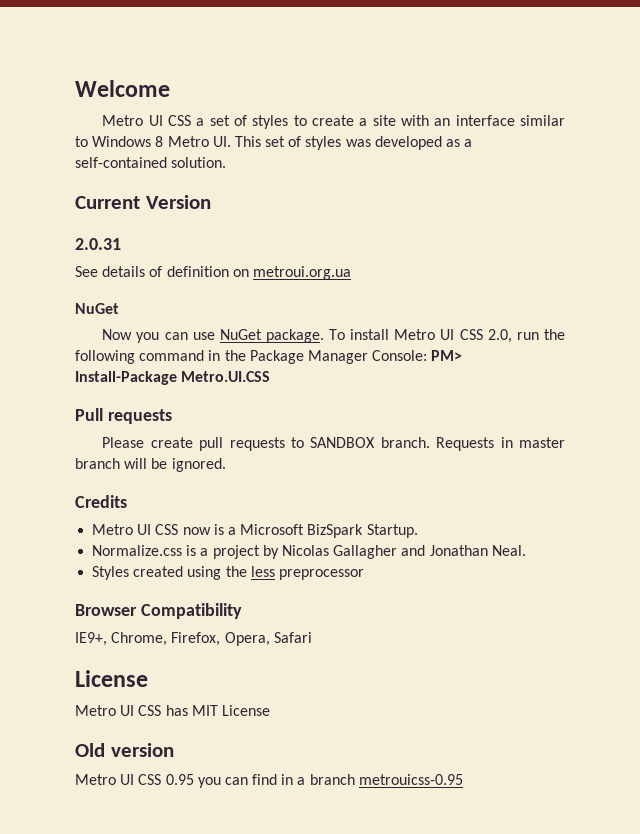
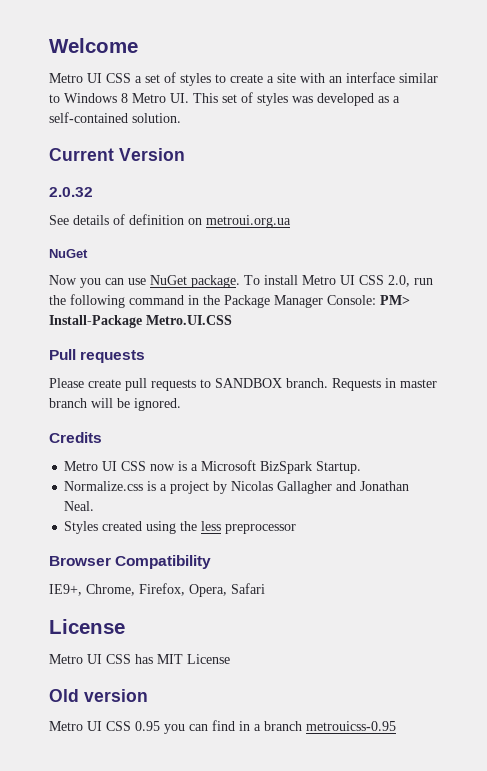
[75,238,121,250] 2.0.31 -> [49,187,93,197] 2.0.32

